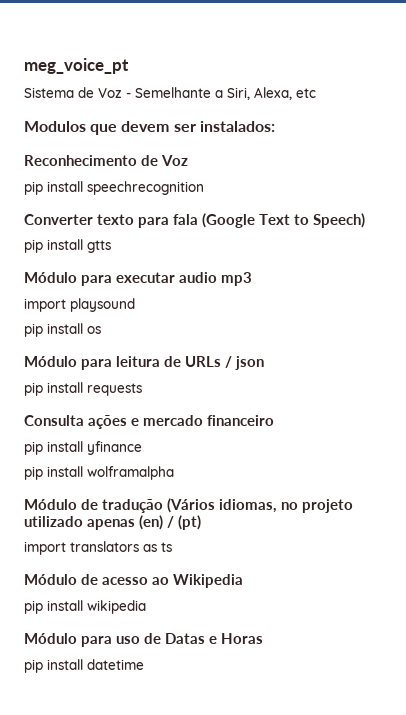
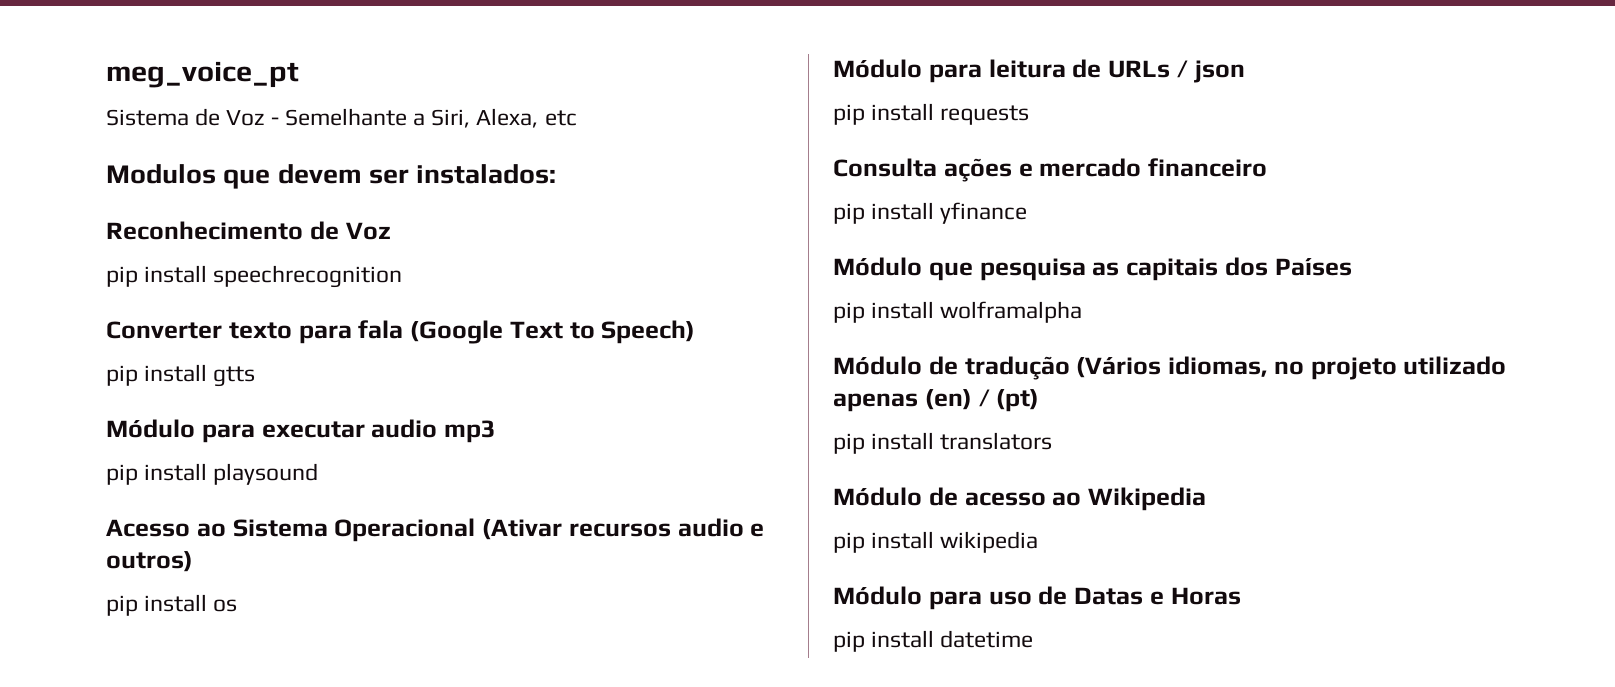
[24,298,66,312] import -> [106,463,208,485] pip install
(135, 305) none -> [106,518,765,542] [106,551,193,572] // Acesso ao Sistema Operacional (Ativar recursos audio e outros)
(142, 448) none -> [833,257,1352,281] // Módulo que pesquisa as capitais dos Países
[24,541,66,555] import -> [833,432,935,454] pip install
[143,542,172,552] as ts -> (1053, 441) none

